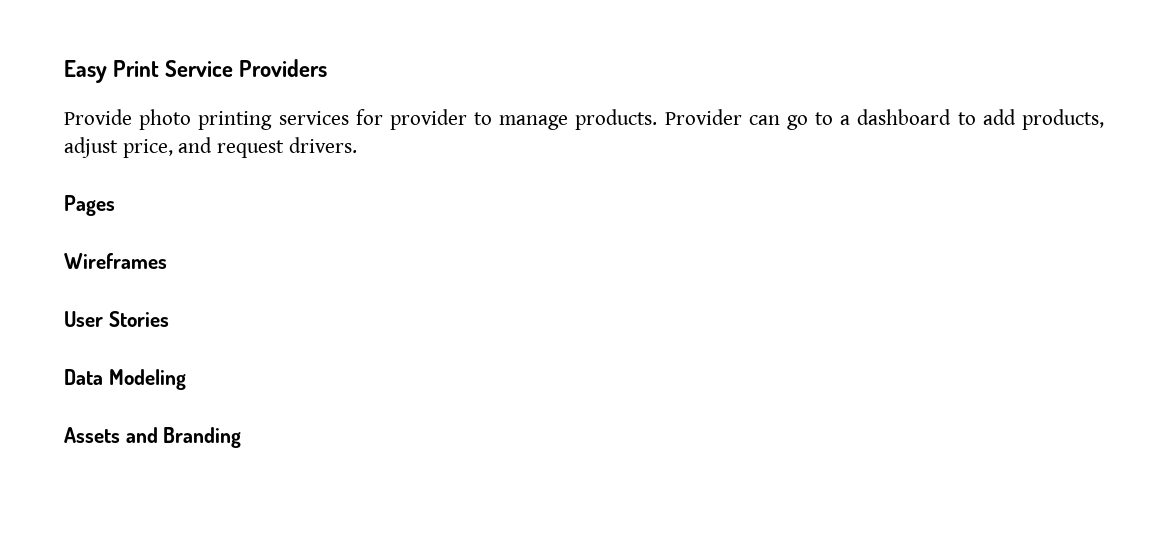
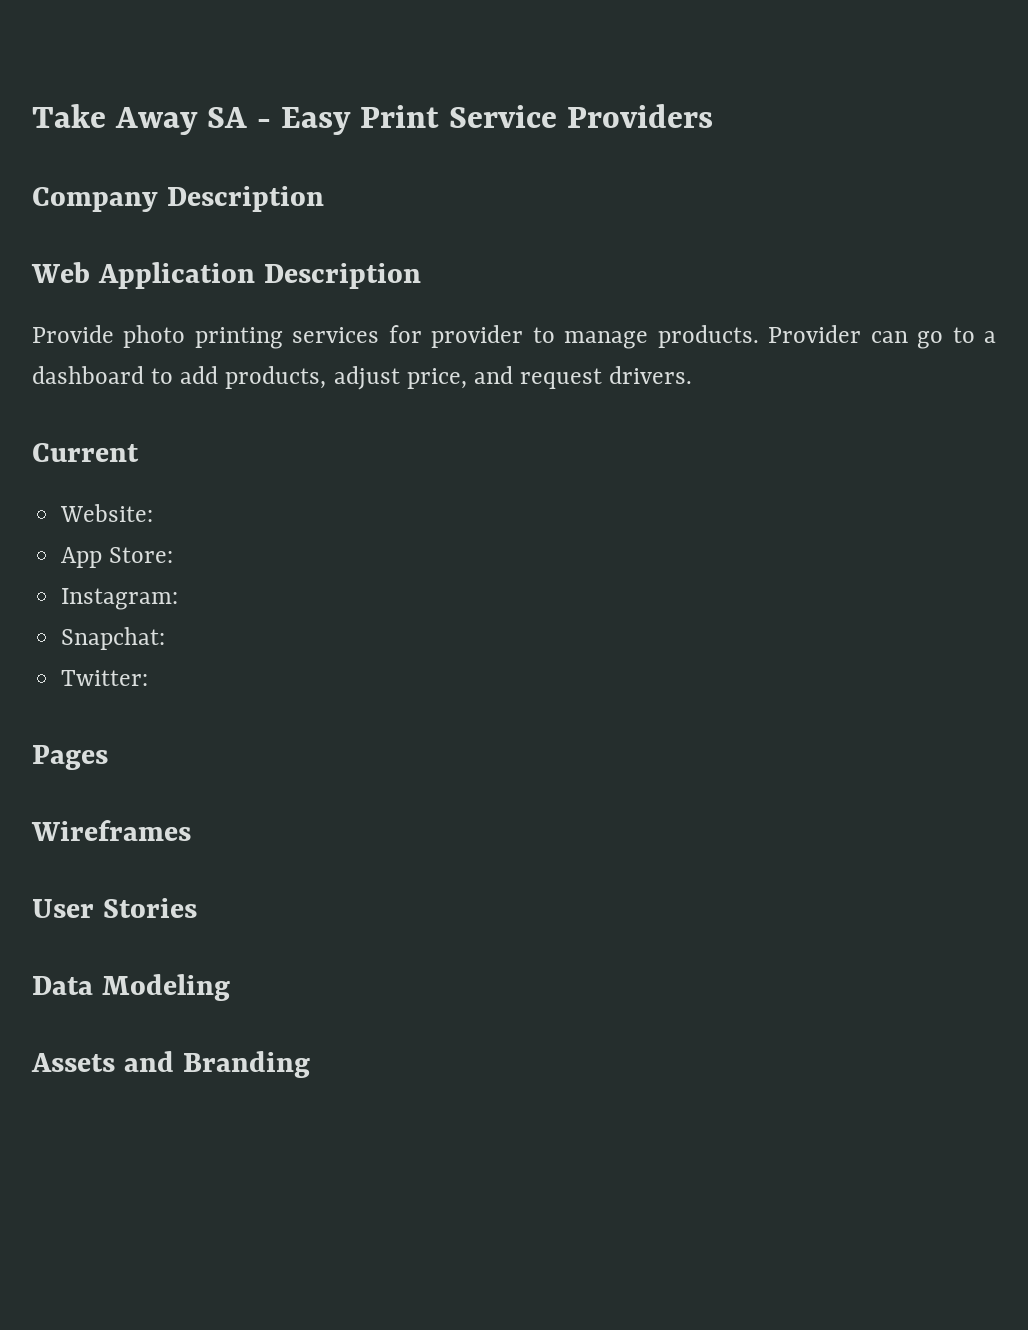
(64, 71) none -> [32,104,271,135] Take Away SA -
(328, 68) none -> [32,186,324,212] [31,262,421,289] // Company Description // Web Application Description
(357, 145) none -> [32,443,139,462] [60,504,154,522] [61,547,174,568] [61,588,179,610] [61,627,166,650] [61,670,149,686] // Current // Website: // App Store: // Instagram: // Snapchat: // Twitter:

